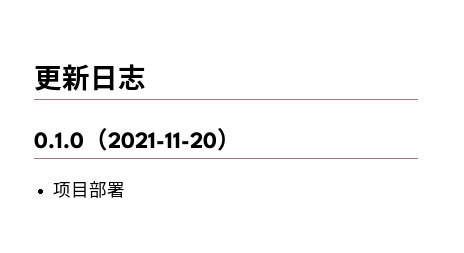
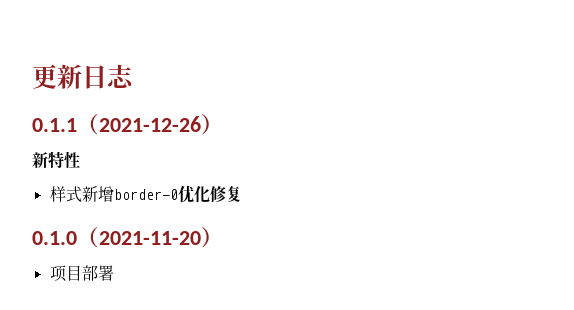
(146, 77) none -> [32,114,223,135] [32,151,80,168] [49,185,242,203] // 0.1.1（2021-12-26） // 新特性 // 样式新增border-0优化修复

